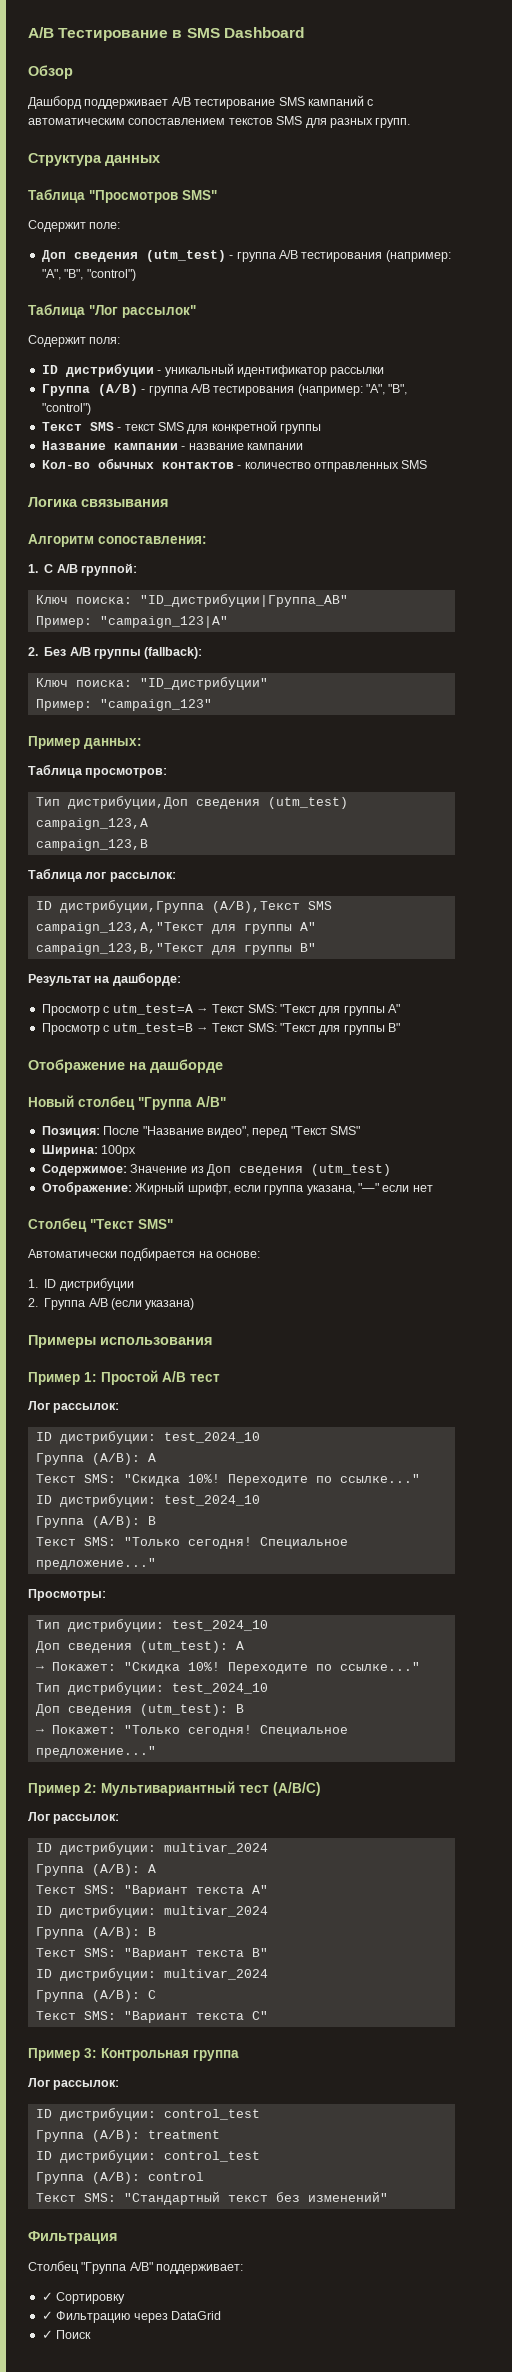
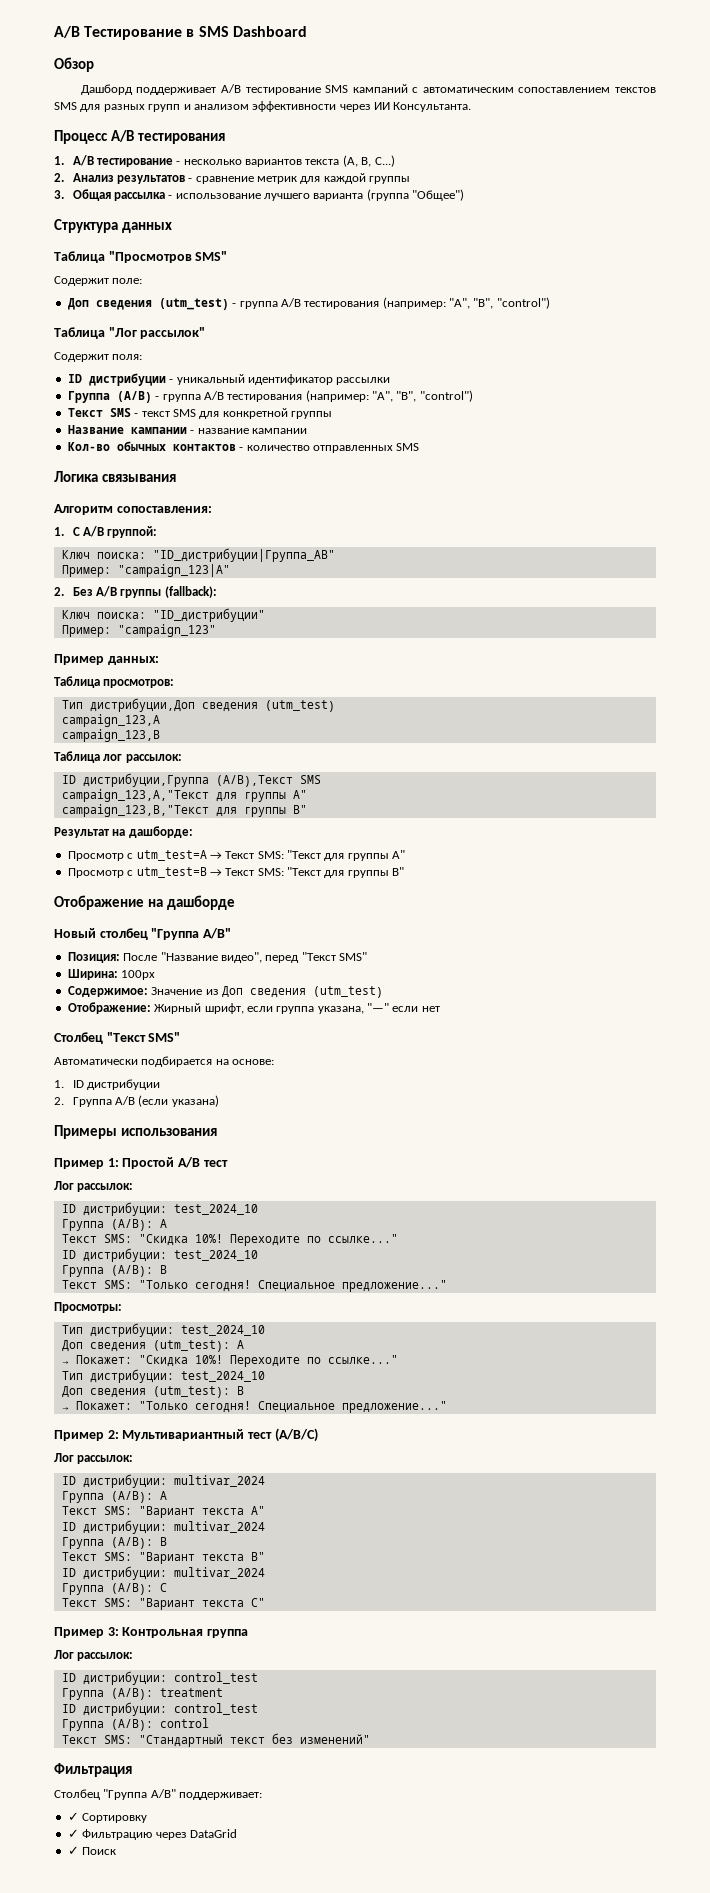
[375,118,411,128] групп. -> [148,101,472,112] [54,130,225,144] [54,155,395,167] [54,173,411,184] [54,189,465,201] групп и анализом эффективности через ИИ Консультанта. // Процесс A/B тестирования // 1. A/B тестирование - несколько вариантов текста (A, B, C...) // 2. Анализ результатов - сравнение метрик для каждой группы // 3. Общая рассылка - использование лучшего варианта (группа "Общее")

